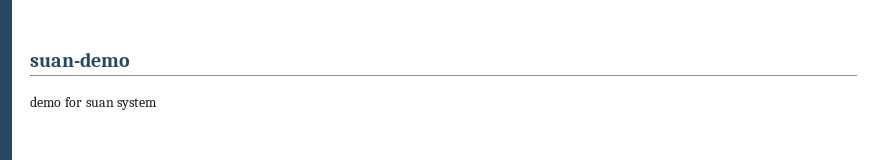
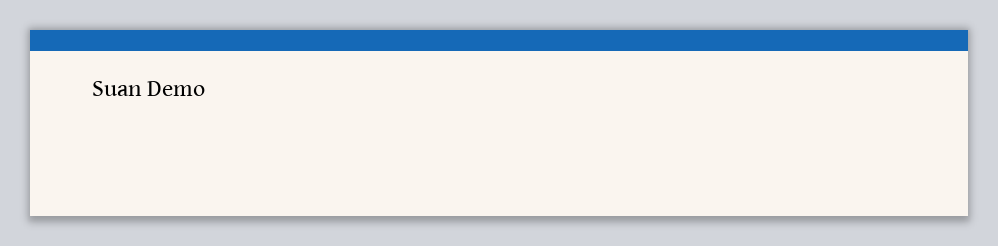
[30,52,130,67] [30,96,158,110] suan-demo // demo for suan system -> [92,81,206,96] Suan Demo

